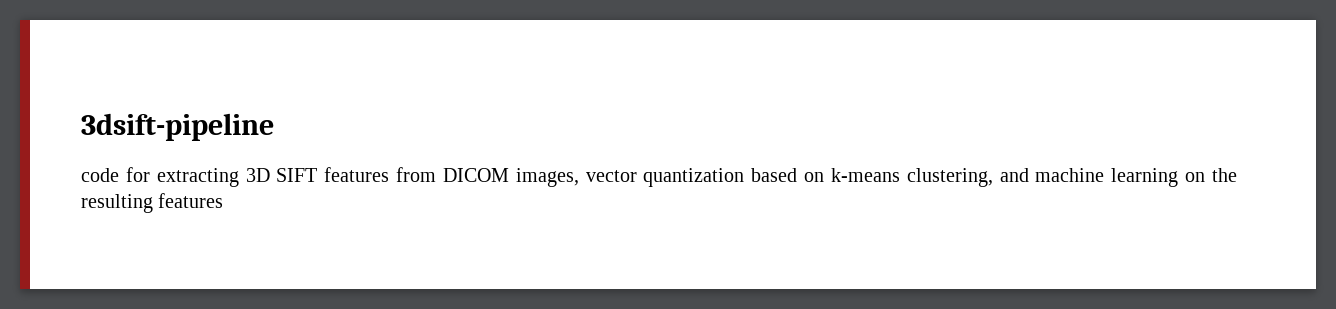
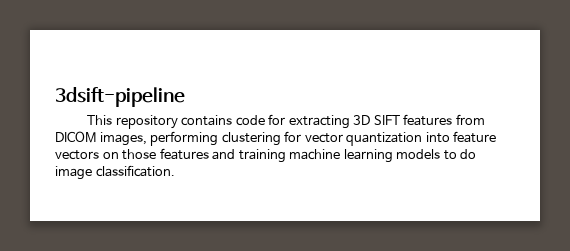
(274, 127) none -> [87,115,233,129] This repository contains
[585,168,1237,187] [81,193,224,213] vector quantization based on k-means clustering, and machine learning on the resulting features -> [150,131,497,146] [55,148,477,163] [55,165,175,180] performing clustering for vector quantization into feature vectors on those features and training machine learning models to do image classification.

